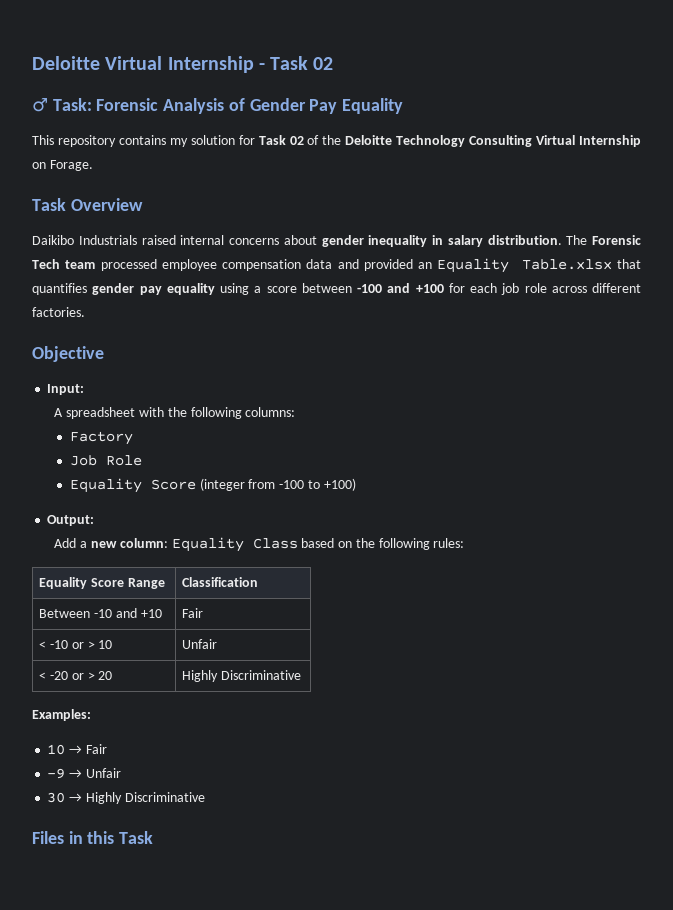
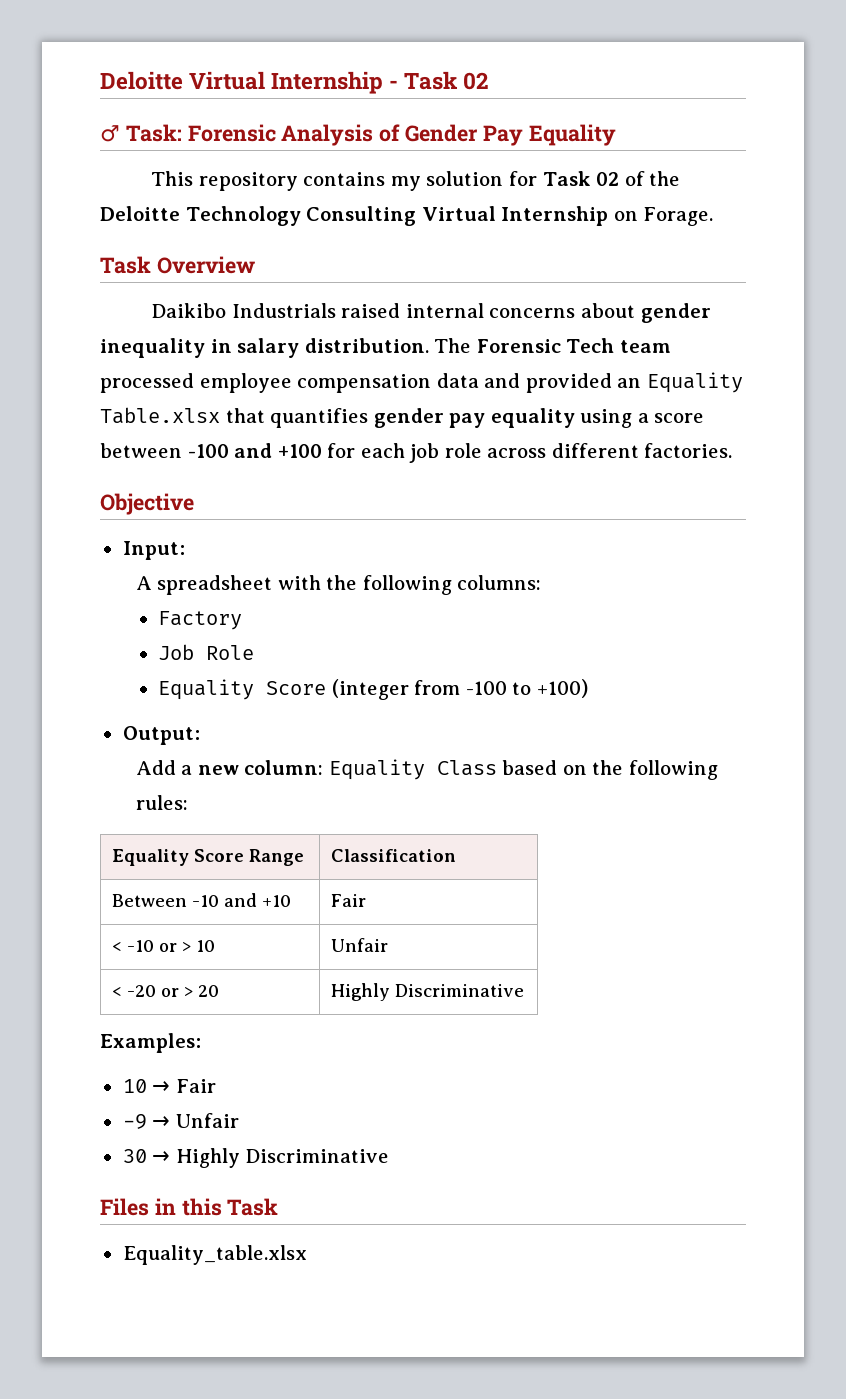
(154, 837) none -> [122,1245,307,1265] // Equality_table.xlsx

